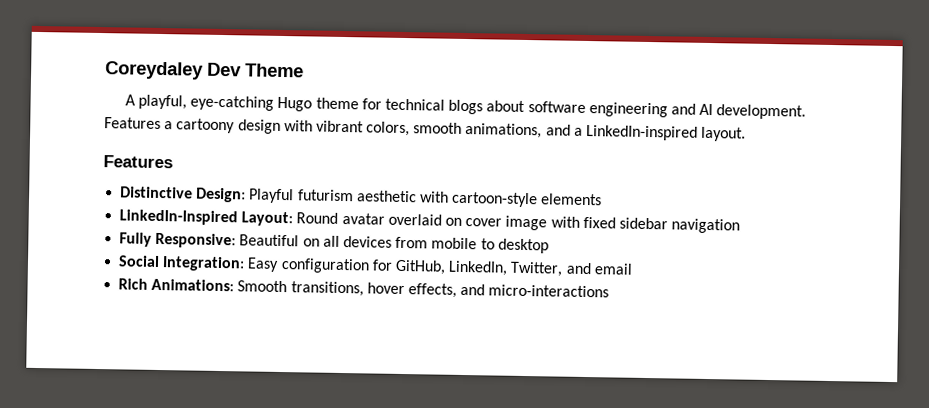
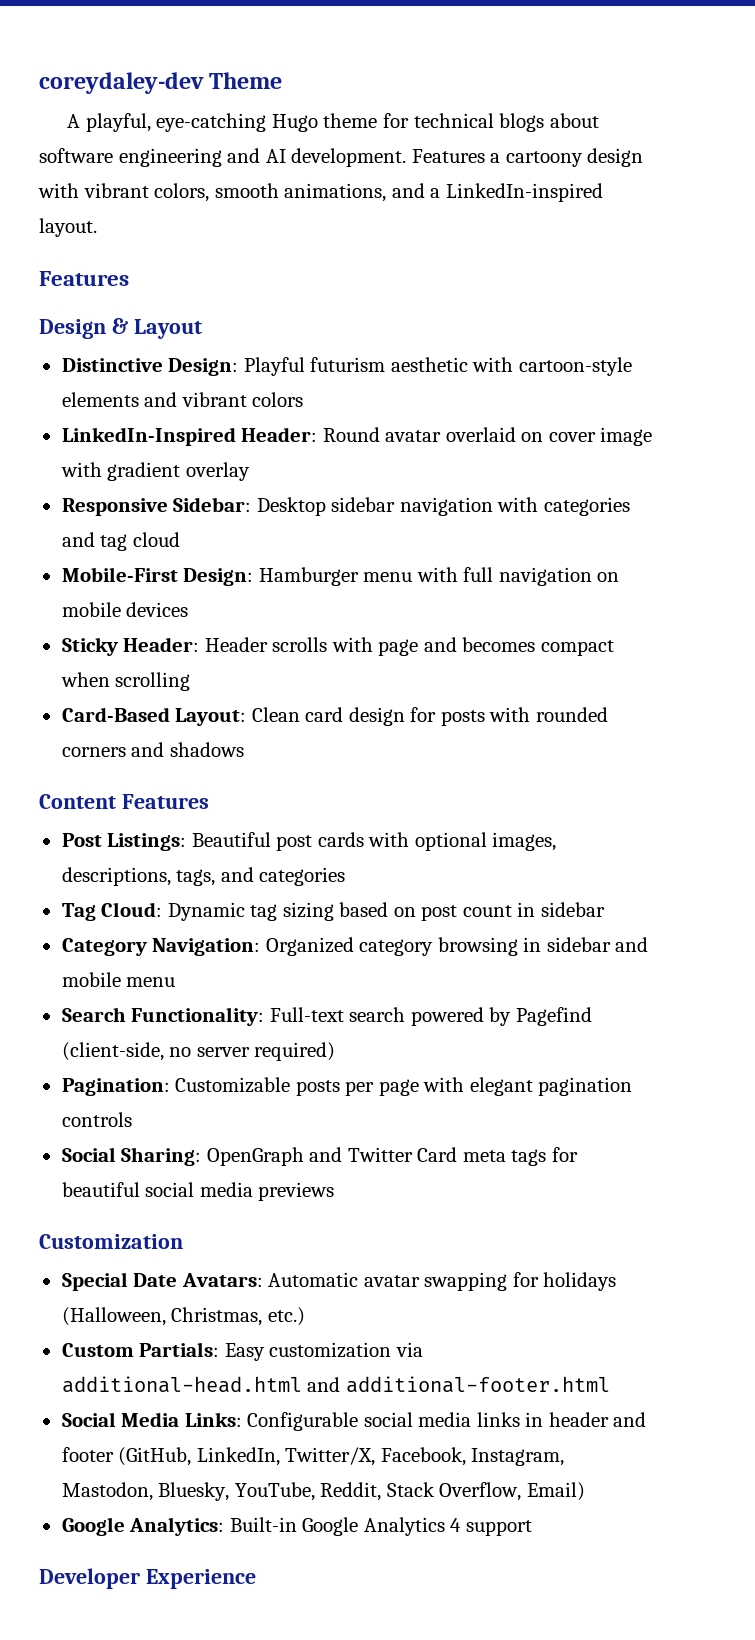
[105,61,242,80] Coreydaley Dev -> [39,72,204,94] coreydaley-dev
(173, 162) none -> [39,318,202,339] // Design & Layout
(603, 199) none -> [144,392,304,407] and vibrant colors
[241,211,294,227] Layout: -> [241,427,318,442] Header:
[582,216,741,234] [119,232,549,254] [118,255,633,277] [118,278,610,298] fixed sidebar navigation // Fully Responsive: Beautiful on all devices from mobile to desktop // Social Integration: Easy configuration for GitHub, LinkedIn, Twitter, and email // Rich Animations: Smooth transitions, hover effects, and micro-interactions -> [107,462,250,481] [61,497,630,516] [61,532,180,551] [61,567,620,586] [61,602,189,617] [61,637,614,656] [60,672,191,691] [61,707,608,726] [61,742,244,757] [39,794,209,809] [61,832,557,851] [61,867,346,886] [61,902,605,921] [61,937,649,956] [61,972,176,987] [61,1007,592,1026] [61,1042,336,1061] [61,1077,633,1096] [61,1112,132,1127] [61,1147,578,1166] [61,1182,335,1201] [39,1234,183,1249] [61,1272,617,1291] [61,1307,305,1326] [61,1342,423,1361] [61,1376,610,1393] [61,1412,647,1431] [61,1447,565,1466] [61,1482,585,1501] [61,1517,532,1536] [39,1568,256,1589] gradient overlay // Responsive Sidebar: Desktop sidebar navigation with categories and tag cloud // Mobile-First Design: Hamburger menu with full navigation on mobile devices // Sticky Header: Header scrolls with page and becomes compact when scrolling // Card-Based Layout: Clean card design for posts with rounded corners and shadows // Content Features // Post Listings: Beautiful post cards with optional images, descriptions, tags, and categories // Tag Cloud: Dynamic tag sizing based on post count in sidebar // Category Navigation: Organized category browsing in sidebar and mobile menu // Search Functionality: Full-text search powered by Pagefind (client-side, no server required) // Pagination: Customizable posts per page with elegant pagination controls // Social Sharing: OpenGraph and Twitter Card meta tags for beautiful social media previews // Customization // Special Date Avatars: Automatic avatar swapping for holidays (Halloween, Christmas, etc.) // Custom Partials: Easy customization via additional-head.html and additional-footer.html // Social Media Links: Configurable social media links in header and footer (GitHub, LinkedIn, Twitter/X, Facebook, Instagram, Mastodon, Bluesky, YouTube, Reddit, Stack Overflow, Email) // Google Analytics: Built-in Google Analytics 4 support // Developer Experience

